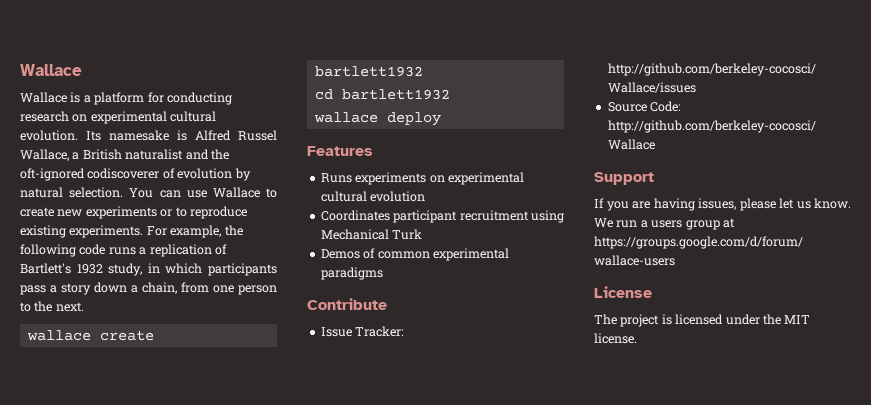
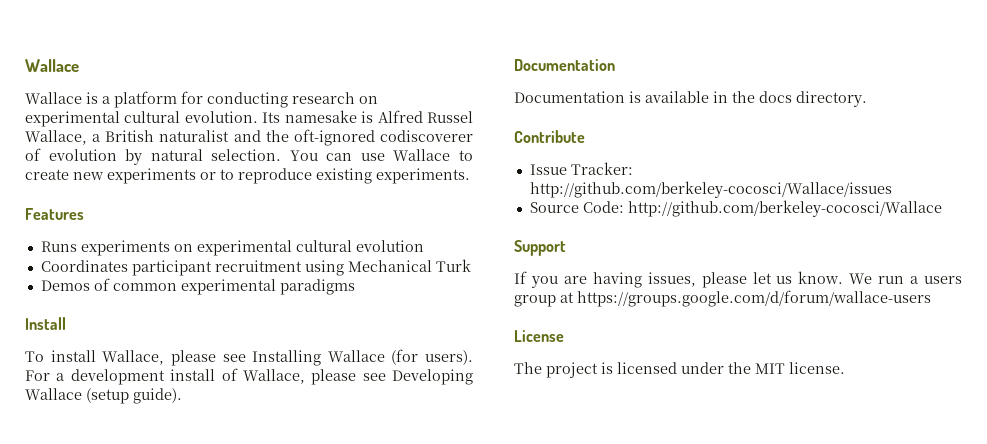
[146,225,243,238] [20,244,227,257] [20,263,277,276] [20,282,277,295] [20,301,84,312] [26,330,154,341] [314,66,423,77] [314,89,450,100] [313,112,441,126] For example, the following code runs a replication of Bartlett's 1932 study, in which participants pass a story down a chain, from one person to the next. // wallace create bartlett1932 // cd bartlett1932 // wallace deploy -> (470, 176) none
(383, 273) none -> [25,317,66,330] [25,349,473,366] [25,368,473,385] [25,388,182,404] [514,59,615,71] [514,91,867,107] // Install // To install Wallace, please see Installing Wallace (for users). For a development install of Wallace, please see Developing Wallace (setup guide). // Documentation // Documentation is available in the docs directory.

